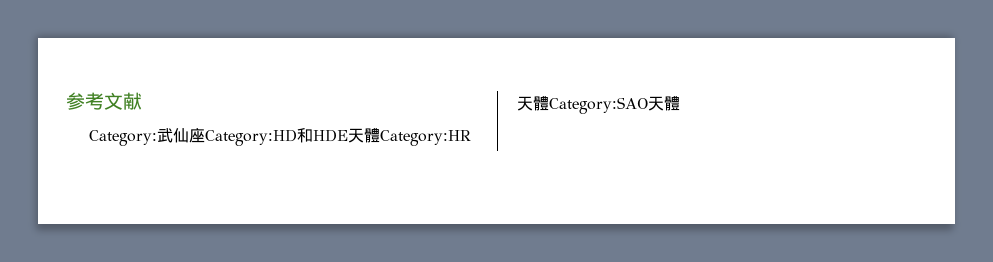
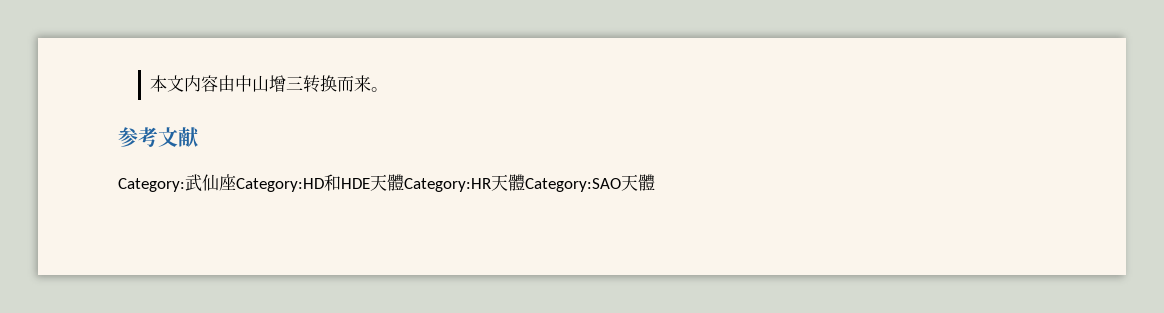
(66, 101) none -> [150,75,389,93] 本文内容由中山增三转换而来。 //

